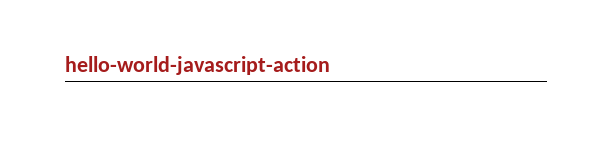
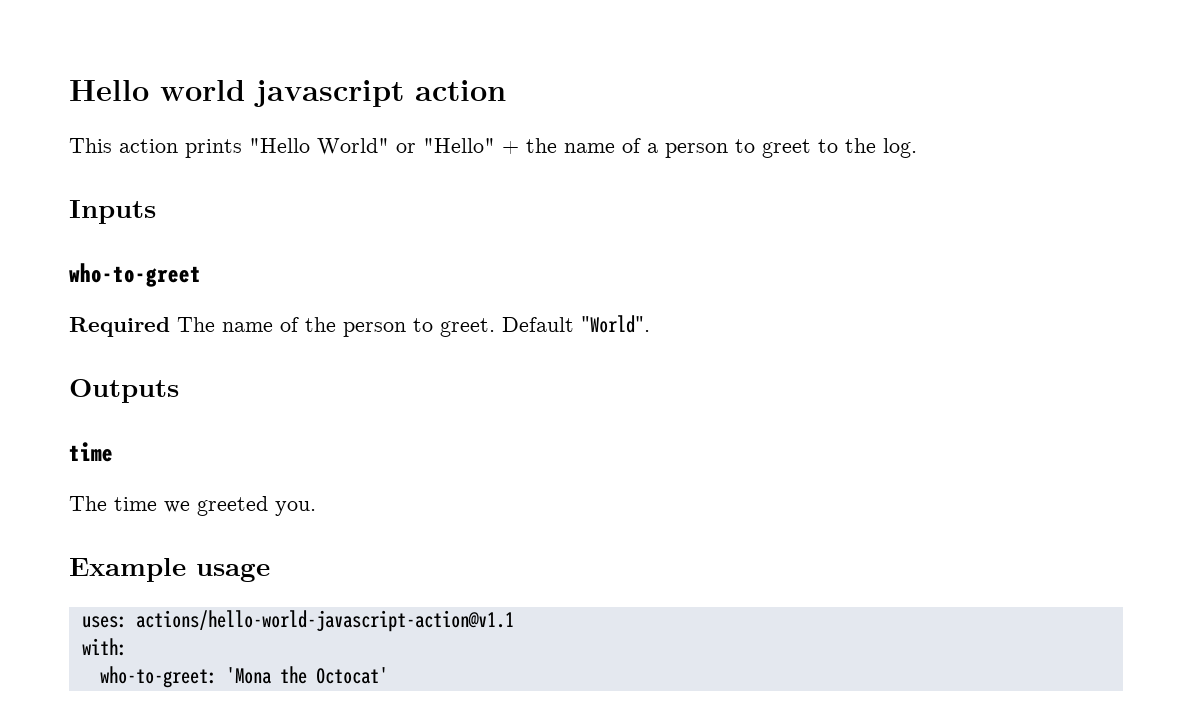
[65,56,330,75] hello-world-javascript-action -> [69,80,506,107] [69,138,917,158] [69,200,156,224] [69,263,201,287] [69,315,650,337] [69,379,179,403] [69,442,113,462] [69,496,316,516] [69,558,270,582] [81,610,514,632] [81,638,127,656] [99,666,388,688] Hello world javascript action // This action prints "Hello World" or "Hello" + the name of a person to greet to the log. // Inputs // who-to-greet // Required The name of the person to greet. Default "World". // Outputs // time // The time we greeted you. // Example usage // uses: actions/hello-world-javascript-action@v1.1 // with: // who-to-greet: 'Mona the Octocat'

